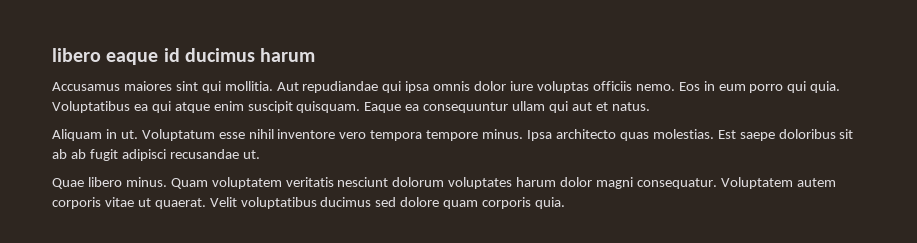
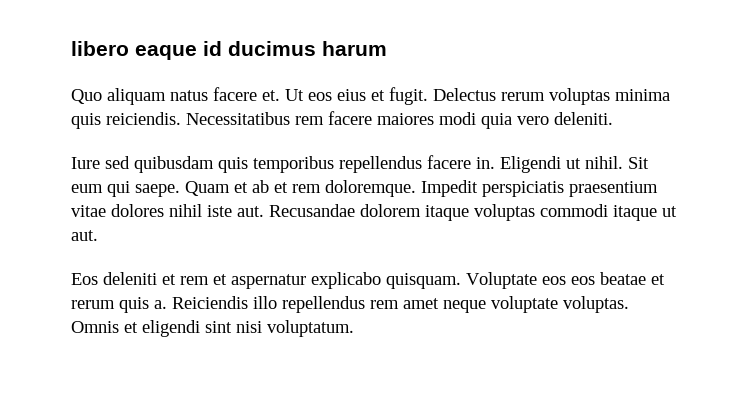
[52,81,841,93] [52,101,650,113] [52,129,854,141] [52,149,260,161] [52,177,836,189] [52,197,566,209] Accusamus maiores sint qui mollitia. Aut repudiandae qui ipsa omnis dolor iure voluptas officiis nemo. Eos in eum porro qui quia. Voluptatibus ea qui atque enim suscipit quisquam. Eaque ea consequuntur ullam qui aut et natus. // Aliquam in ut. Voluptatum esse nihil inventore vero tempora tempore minus. Ipsa architecto quas molestias. Est saepe doloribus sit ab ab fugit adipisci recusandae ut. // Quae libero minus. Quam voluptatem veritatis nesciunt dolorum voluptates harum dolor magni consequatur. Voluptatem autem corporis vitae ut quaerat. Velit voluptatibus ducimus sed dolore quam corporis quia. -> [71,87,670,105] [71,111,613,129] [71,155,649,173] [71,180,658,197] [71,204,677,221] [71,230,98,241] [71,272,665,289] [71,296,629,313] [71,320,354,337] Quo aliquam natus facere et. Ut eos eius et fugit. Delectus rerum voluptas minima quis reiciendis. Necessitatibus rem facere maiores modi quia vero deleniti. // Iure sed quibusdam quis temporibus repellendus facere in. Eligendi ut nihil. Sit eum qui saepe. Quam et ab et rem doloremque. Impedit perspiciatis praesentium vitae dolores nihil iste aut. Recusandae dolorem itaque voluptas commodi itaque ut aut. // Eos deleniti et rem et aspernatur explicabo quisquam. Voluptate eos eos beatae et rerum quis a. Reiciendis illo repellendus rem amet neque voluptate voluptas. Omnis et eligendi sint nisi voluptatum.

